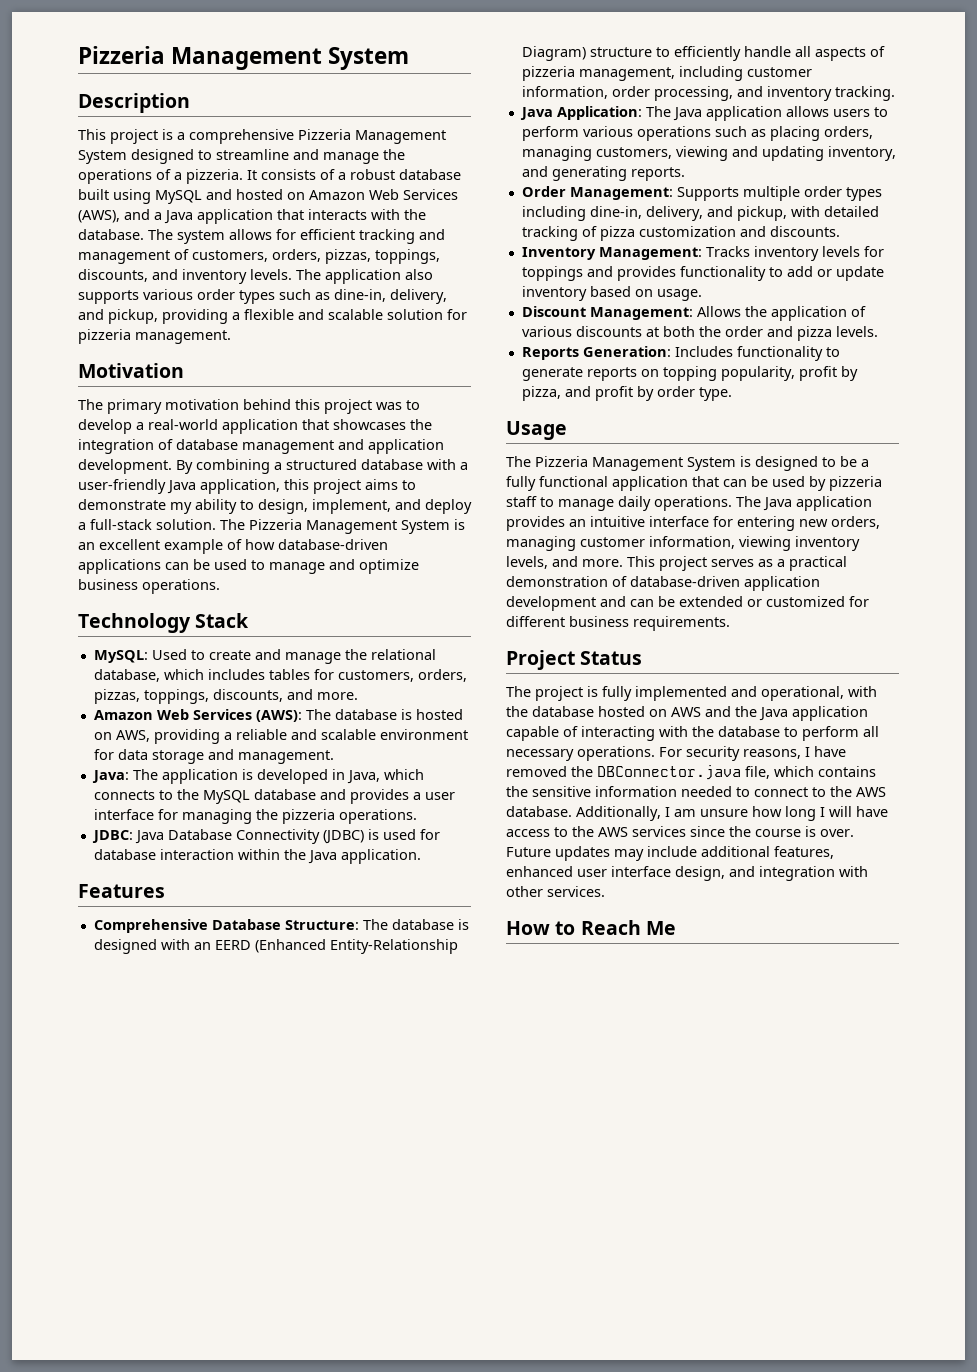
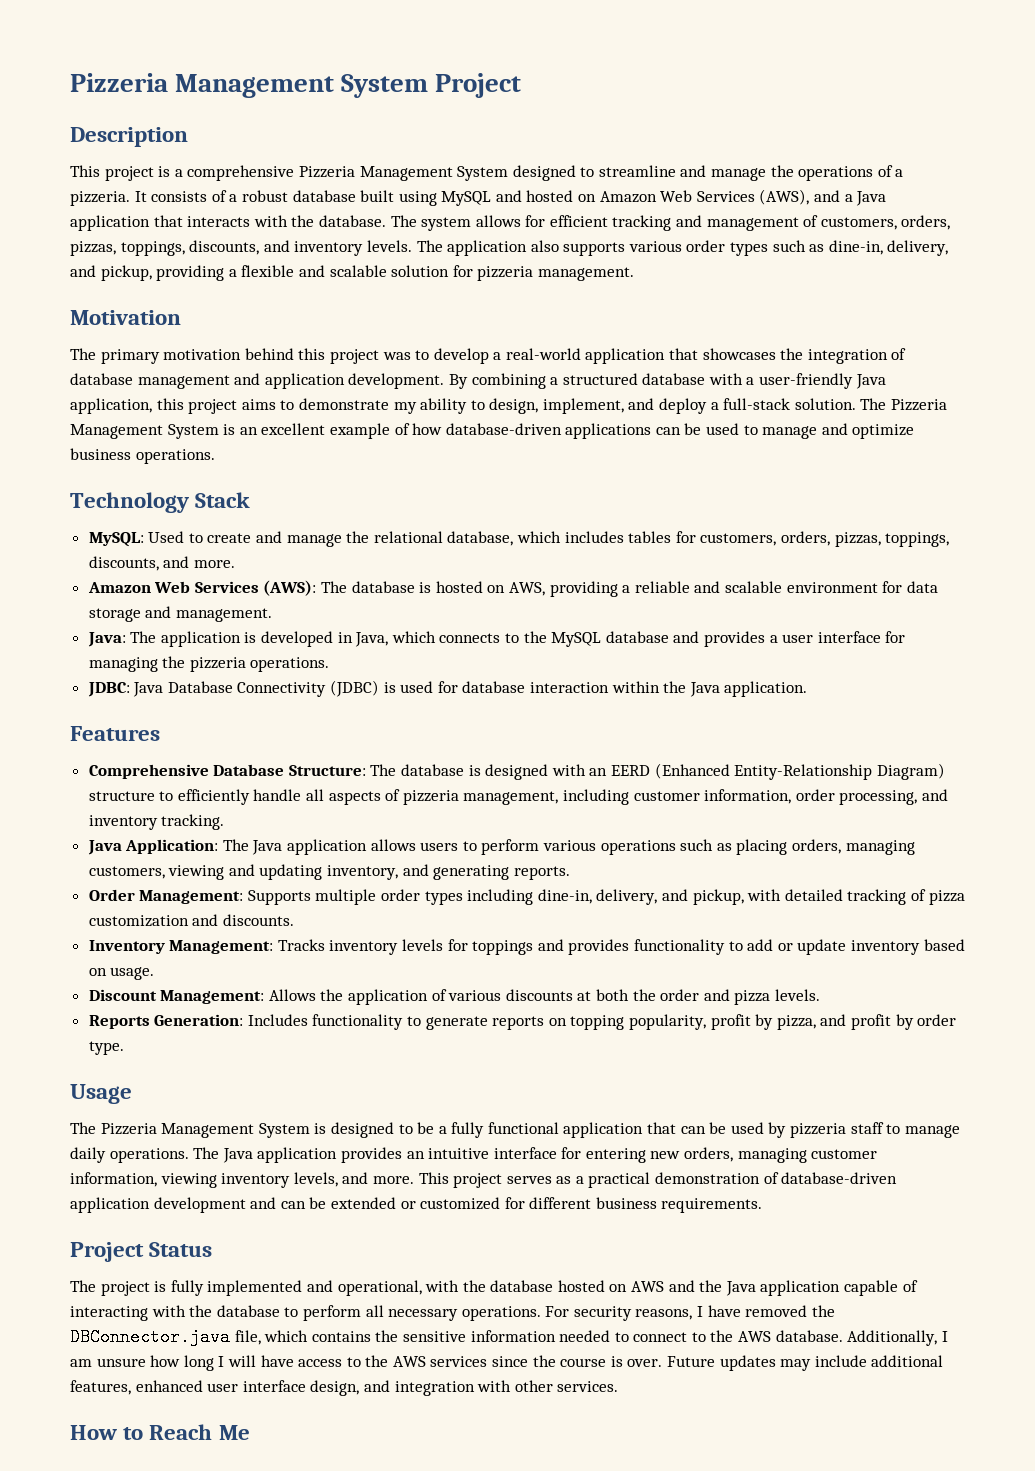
[78,46,410,70] Pizzeria Management System -> [70,73,522,98] Pizzeria Management System Project

